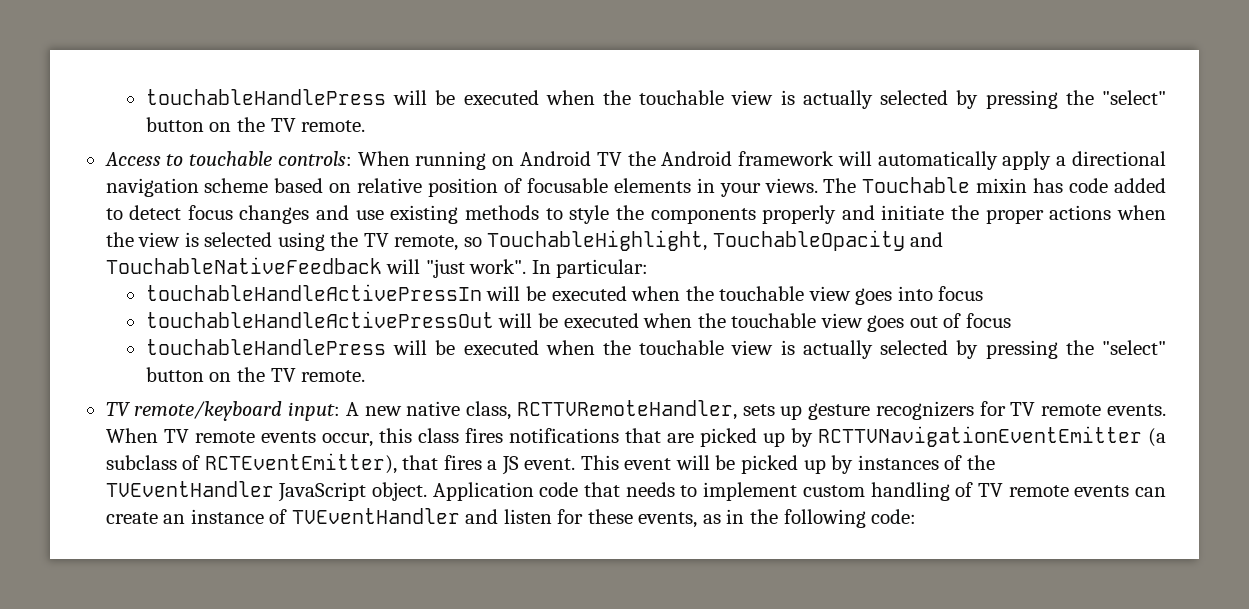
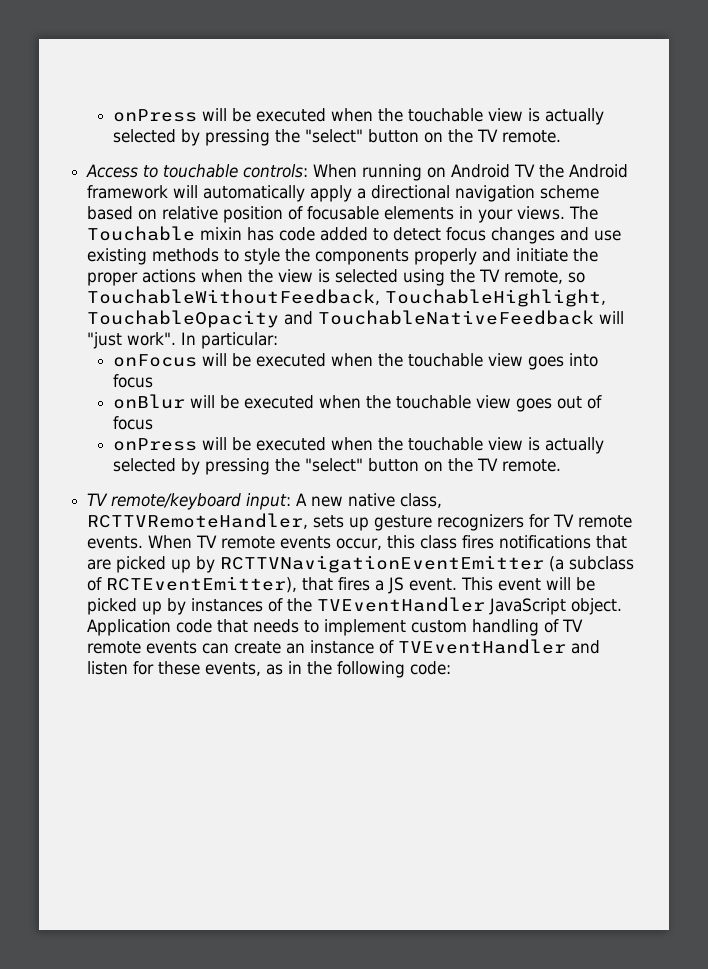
[145,89,386,105] touchableHandlePress -> [112,109,197,122] onPress
(482, 242) none -> [87,289,381,305] TouchableWithoutFeedback,
[145,284,482,301] touchableHandleActivePressIn -> [112,354,197,367] onFocus
[145,311,494,328] touchableHandleActivePressOut -> [112,394,185,409] onBlur
[145,339,386,355] touchableHandlePress -> [112,438,197,451] onPress

